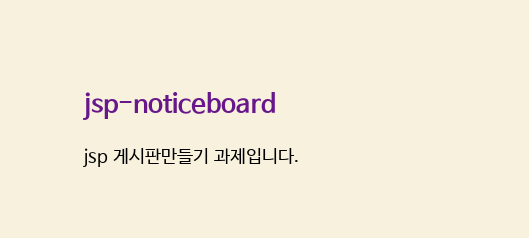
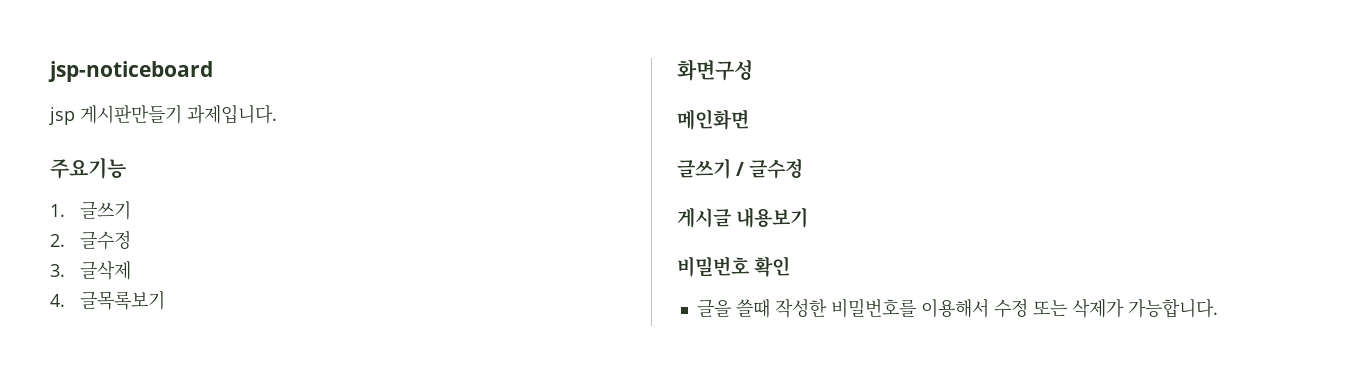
(299, 156) none -> [50,157,126,179] [50,201,132,220] [50,231,132,250] [50,261,132,280] [50,291,166,310] [677,59,753,81] [677,109,749,130] [677,158,804,179] [677,207,809,228] [677,256,791,277] [696,298,1218,318] // 주요기능 // 1. 글쓰기 // 2. 글수정 // 3. 글삭제 // 4. 글목록보기 // 화면구성 // 메인화면 // 글쓰기 / 글수정 // 게시글 내용보기 // 비밀번호 확인 // 글을 쓸때 작성한 비밀번호를 이용해서 수정 또는 삭제가 가능합니다.

